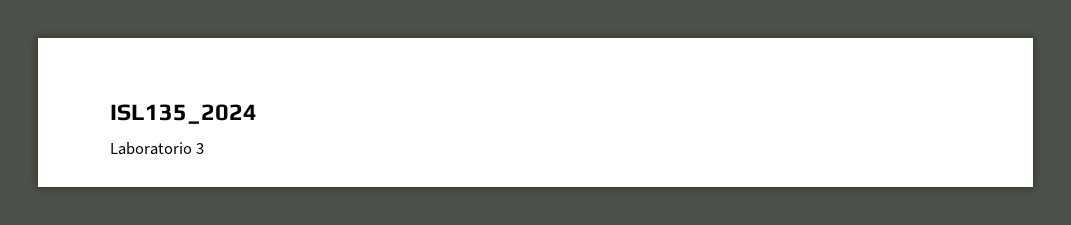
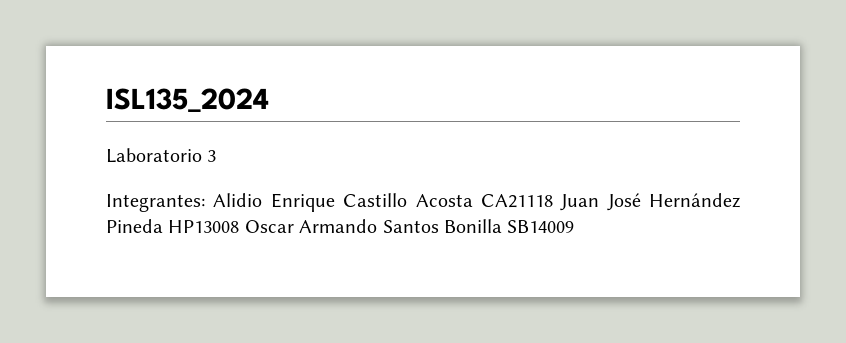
(205, 148) none -> [106,193,740,212] [106,219,575,233] // Integrantes: Alidio Enrique Castillo Acosta CA21118 Juan José Hernández Pineda HP13008 Oscar Armando Santos Bonilla SB14009

